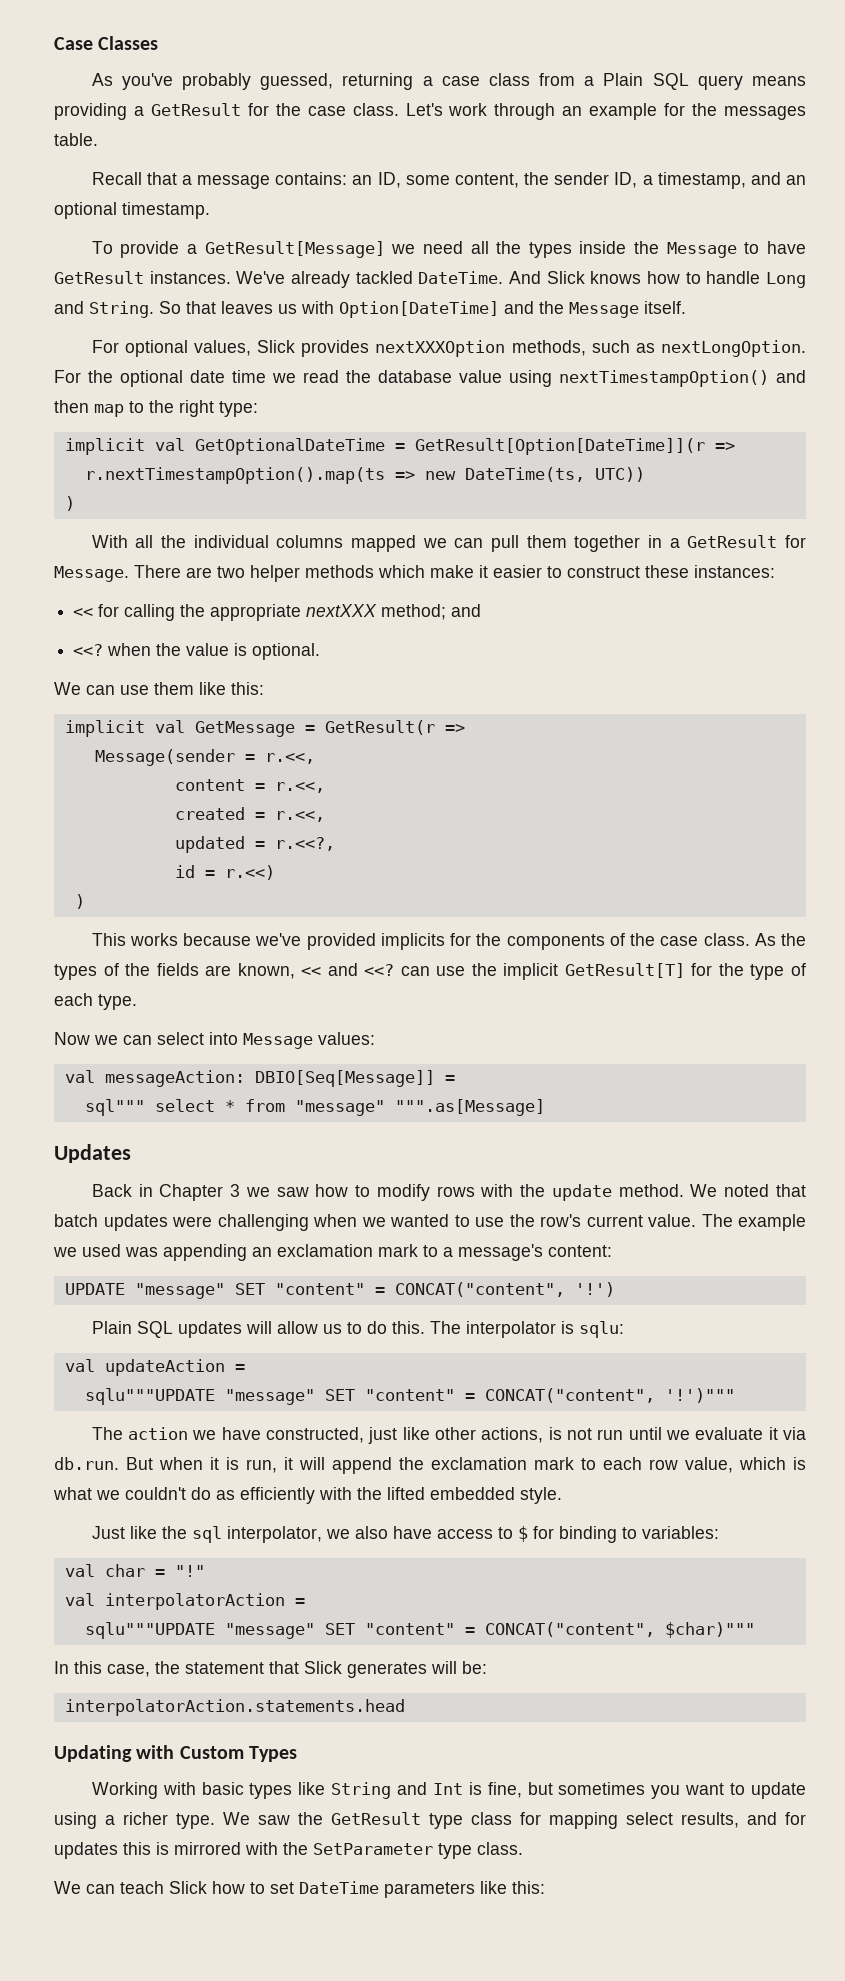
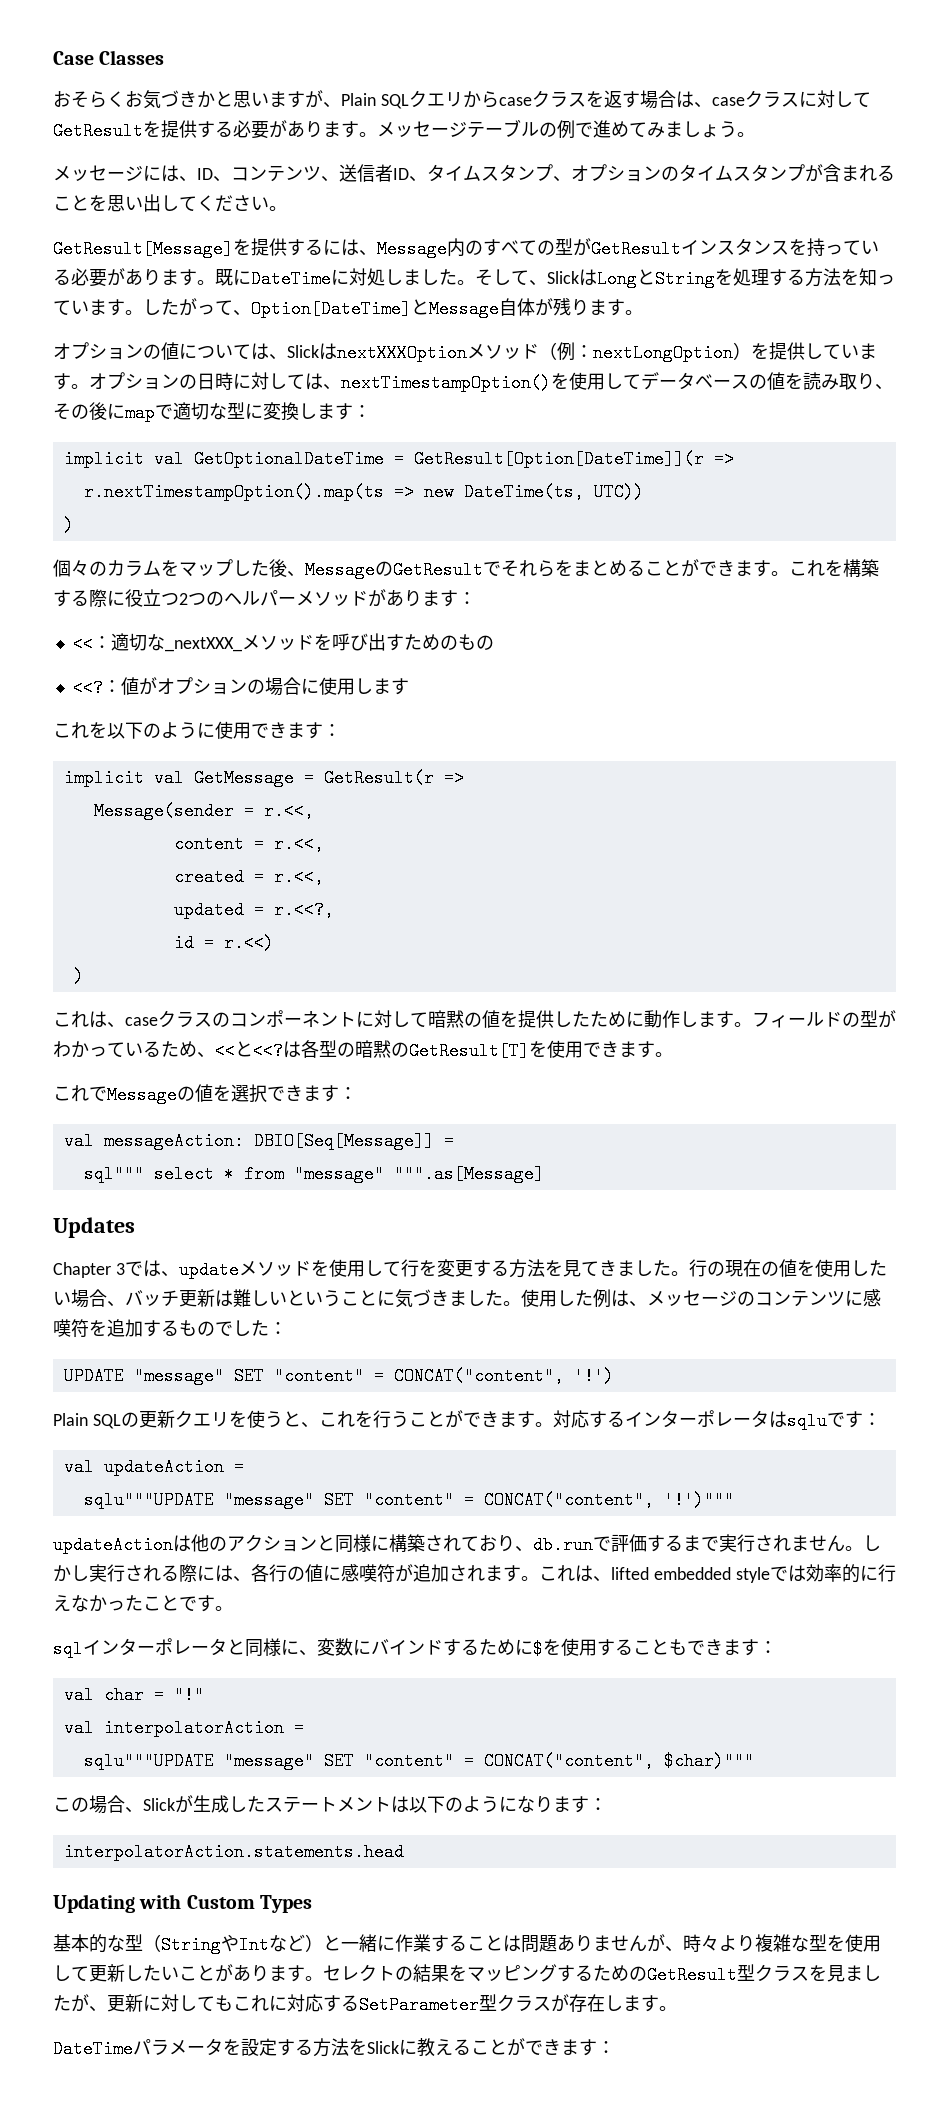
[91,73,807,90] [54,103,807,120] [54,133,98,146] [91,172,806,189] [54,202,210,219] [91,241,807,258] [54,271,806,288] [54,301,686,318] [91,340,806,357] [54,370,806,387] [54,400,258,417] As you've probably guessed, returning a case class from a Plain SQL query means providing a GetResult for the case class. Let's work through an example for the messages table. // Recall that a message contains: an ID, some content, the sender ID, a timestamp, and an optional timestamp. // To provide a GetResult[Message] we need all the types inside the Message to have GetResult instances. We've already tackled DateTime. And Slick knows how to handle Long and String. So that leaves us with Option[DateTime] and the Message itself. // For optional values, Slick provides nextXXXOption methods, such as nextLongOption. For the optional date time we read the database value using nextTimestampOption() and then map to the right type: -> [53,90,871,109] [53,119,755,140] [53,164,895,182] [53,194,287,212] [53,238,879,258] [53,268,895,288] [53,298,643,318] [53,342,877,362] [53,372,893,392] [53,402,371,422] おそらくお気づきかと思いますが、Plain SQLクエリからcaseクラスを返す場合は、caseクラスに対してGetResultを提供する必要があります。メッセージテーブルの例で進めてみましょう。 // メッセージには、ID、コンテンツ、送信者ID、タイムスタンプ、オプションのタイムスタンプが含まれることを思い出してください。 // GetResult[Message]を提供するには、Message内のすべての型がGetResultインスタンスを持っている必要があります。既にDateTimeに対処しました。そして、SlickはLongとStringを処理する方法を知っています。したがって、Option[DateTime]とMessage自体が残ります。 // オプションの値については、SlickはnextXXXOptionメソッド（例：nextLongOption）を提供しています。オプションの日時に対しては、nextTimestampOption()を使用してデータベースの値を読み取り、その後にmapで適切な型に変換します：
[91,535,806,552] [54,565,775,582] [73,604,482,621] [73,643,321,660] [54,682,264,695] With all the individual columns mapped we can pull them together in a GetResult for Message. There are two helper methods which make it easier to construct these instances: // << for calling the appropriate nextXXX method; and // <<? when the value is optional. // We can use them like this: -> [53,559,879,579] [53,589,476,608] [72,633,494,653] [72,677,409,697] [53,721,341,739] 個々のカラムをマップした後、MessageのGetResultでそれらをまとめることができます。これを構築する際に役立つ2つのヘルパーメソッドがあります： // <<：適切な_nextXXX_メソッドを呼び出すためのもの // <<?：値がオプションの場合に使用します // これを以下のように使用できます：
[91,933,807,950] [54,963,806,980] [54,993,137,1010] [54,1032,375,1049] This works because we've provided implicits for the components of the case class. As the types of the fields are known, << and <<? can use the implicit GetResult[T] for the type of each type. // Now we can select into Message values: -> [53,1010,896,1028] [53,1040,673,1060] [53,1084,357,1104] これは、caseクラスのコンポーネントに対して暗黙の値を提供したために動作します。フィールドの型がわかっているため、<<と<<?は各型の暗黙のGetResult[T]を使用できます。 // これでMessageの値を選択できます：
[91,1184,806,1201] [54,1214,806,1231] [53,1244,612,1261] Back in Chapter 3 we saw how to modify rows with the update method. We noted that batch updates were challenging when we wanted to use the row's current value. The example we used was appending an exclamation mark to a message's content: -> [53,1259,887,1279] [53,1289,881,1308] [53,1319,287,1338] Chapter 3では、updateメソッドを使用して行を変更する方法を見てきました。行の現在の値を使用したい場合、バッチ更新は難しいということに気づきました。使用した例は、メッセージのコンテンツに感嘆符を追加するものでした：
[177,1321,624,1338] updates will allow us to do this. The interpolator is sqlu: -> [120,1410,881,1430] の更新クエリを使うと、これを行うことができます。対応するインターポレータはsqluです：
[91,1427,806,1444] [54,1457,806,1474] [53,1487,562,1504] [91,1526,719,1543] The action we have constructed, just like other actions, is not run until we evaluate it via db.run. But when it is run, it will append the exclamation mark to each row value, which is what we couldn't do as efficiently with the lifted embedded style. // Just like the sql interpolator, we also have access to $ for binding to variables: -> [53,1534,881,1554] [53,1564,896,1583] [53,1595,233,1612] [53,1638,777,1658] updateActionは他のアクションと同様に構築されており、db.runで評価するまで実行されません。しかし実行される際には、各行の値に感嘆符が追加されます。これは、lifted embedded styleでは効率的に行えなかったことです。 // sqlインターポレータと同様に、変数にバインドするために$を使用することもできます：
[54,1661,487,1678] In this case, the statement that Slick generates will be: -> [53,1795,607,1814] この場合、Slickが生成したステートメントは以下のようになります：
[91,1782,806,1799] [54,1812,806,1829] [54,1842,523,1859] [54,1881,545,1898] Working with basic types like String and Int is fine, but sometimes you want to update using a richer type. We saw the GetResult type class for mapping select results, and for updates this is mirrored with the SetParameter type class. // We can teach Slick how to set DateTime parameters like this: -> [53,1934,881,1954] [53,1964,881,1984] [53,1994,677,2014] [53,2038,615,2058] 基本的な型（StringやIntなど）と一緒に作業することは問題ありませんが、時々より複雑な型を使用して更新したいことがあります。セレクトの結果をマッピングするためのGetResult型クラスを見ましたが、更新に対してもこれに対応するSetParameter型クラスが存在します。 // DateTimeパラメータを設定する方法をSlickに教えることができます：

